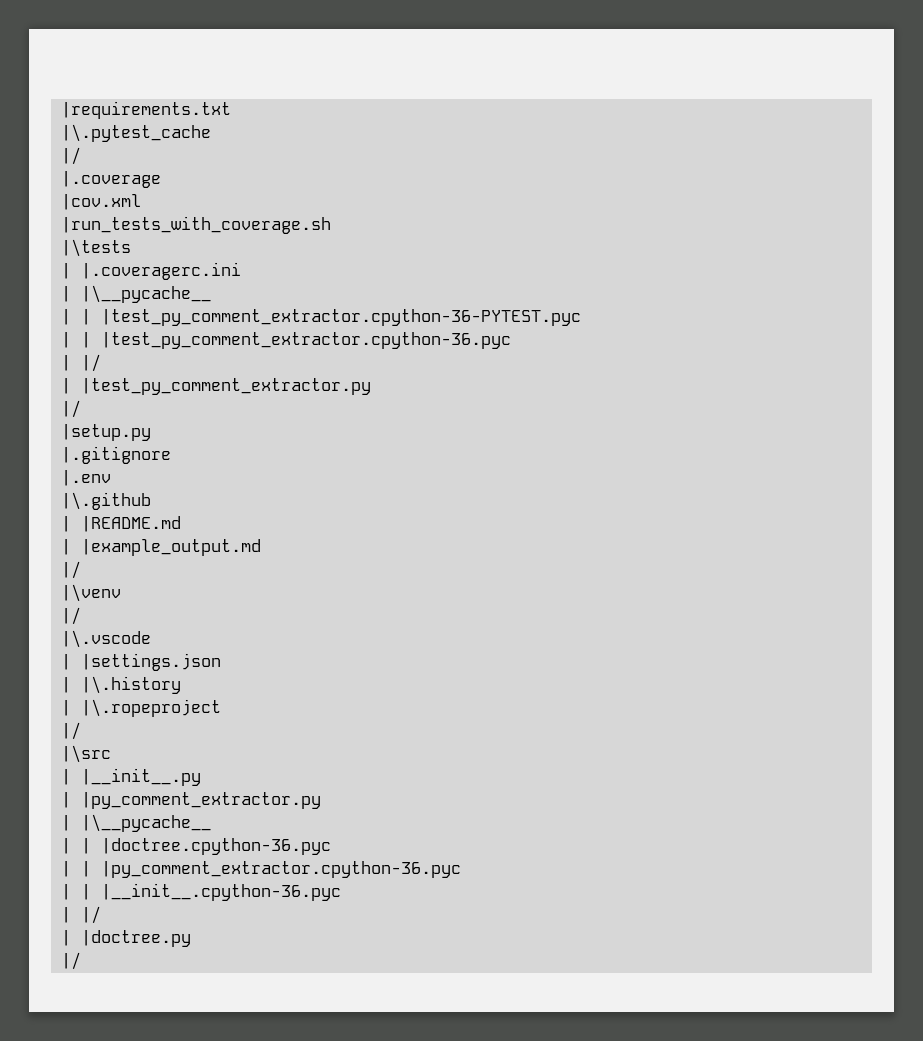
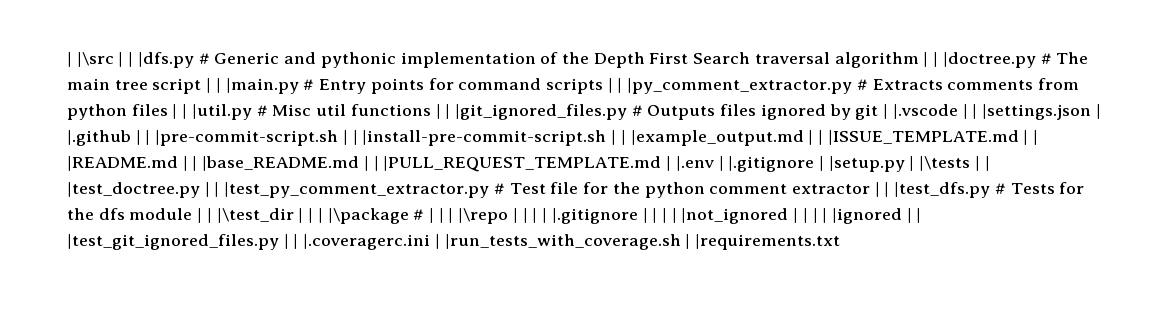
[60,101,231,119] [60,124,211,142] [60,147,81,165] [60,171,161,188] [60,194,141,210] [60,216,331,234] [60,239,131,257] [60,262,241,280] [60,285,211,303] [60,309,581,326] [60,332,511,349] [60,354,101,372] [60,378,371,395] [60,400,81,418] [60,424,151,441] [60,446,171,464] [60,470,111,486] [60,492,151,510] [60,516,181,532] [60,539,261,556] [60,561,81,579] [60,584,121,602] [60,607,81,625] [60,630,151,648] [60,653,221,671] [60,676,181,694] [60,699,221,717] [60,722,81,740] [60,745,111,763] [60,768,201,786] [60,792,321,809] [60,814,211,832] [60,838,331,855] [60,861,461,878] [60,883,341,901] [60,906,101,924] [60,930,191,947] [60,952,81,970] |requirements.txt // |\.pytest_cache // |/ // |.coverage // |cov.xml // |run_tests_with_coverage.sh // |\tests // | |.coveragerc.ini // | |\__pycache__ // | | |test_py_comment_extractor.cpython-36-PYTEST.pyc // | | |test_py_comment_extractor.cpython-36.pyc // | |/ // | |test_py_comment_extractor.py // |/ // |setup.py // |.gitignore // |.env // |\.github // | |README.md // | |example_output.md // |/ // |\venv // |/ // |\.vscode // | |settings.json // | |\.history // | |\.ropeproject // |/ // |\src // | |__init__.py // | |py_comment_extractor.py // | |\__pycache__ // | | |doctree.cpython-36.pyc // | | |py_comment_extractor.cpython-36.pyc // | | |__init__.cpython-36.pyc // | |/ // | |doctree.py // |/ -> [67,52,1089,68] [67,78,1080,94] [67,104,1101,120] [67,130,1039,146] [67,156,990,172] [67,182,1085,198] [67,208,922,224] [67,234,841,250] | |\src | | |dfs.py # Generic and pythonic implementation of the Depth First Search traversal algorithm | | |doctree.py # The main tree script | | |main.py # Entry points for command scripts | | |py_comment_extractor.py # Extracts comments from python files | | |util.py # Misc util functions | | |git_ignored_files.py # Outputs files ignored by git | |.vscode | | |settings.json | |.github | | |pre-commit-script.sh | | |install-pre-commit-script.sh | | |example_output.md | | |ISSUE_TEMPLATE.md | | |README.md | | |base_README.md | | |PULL_REQUEST_TEMPLATE.md | |.env | |.gitignore | |setup.py | |\tests | | |test_doctree.py | | |test_py_comment_extractor.py # Test file for the python comment extractor | | |test_dfs.py # Tests for the dfs module | | |\test_dir | | | |\package # | | | |\repo | | | | |.gitignore | | | | |not_ignored | | | | |ignored | | |test_git_ignored_files.py | | |.coveragerc.ini | |run_tests_with_coverage.sh | |requirements.txt

